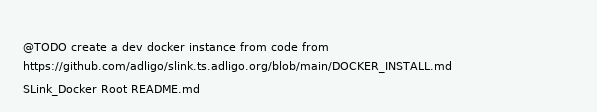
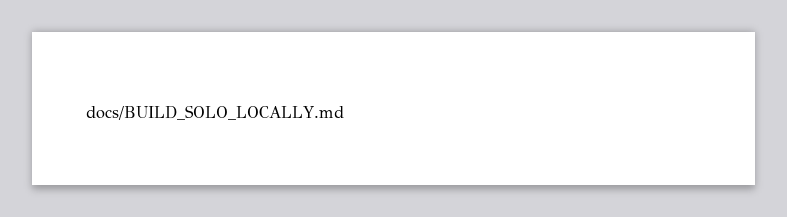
[23,42,329,53] [23,61,452,73] [23,84,200,96] @TODO create a dev docker instance from code from https://github.com/adligo/slink.ts.adligo.org/blob/main/DOCKER_INSTALL.md // SLink_Docker Root README.md -> [86,105,344,120] docs/BUILD_SOLO_LOCALLY.md

